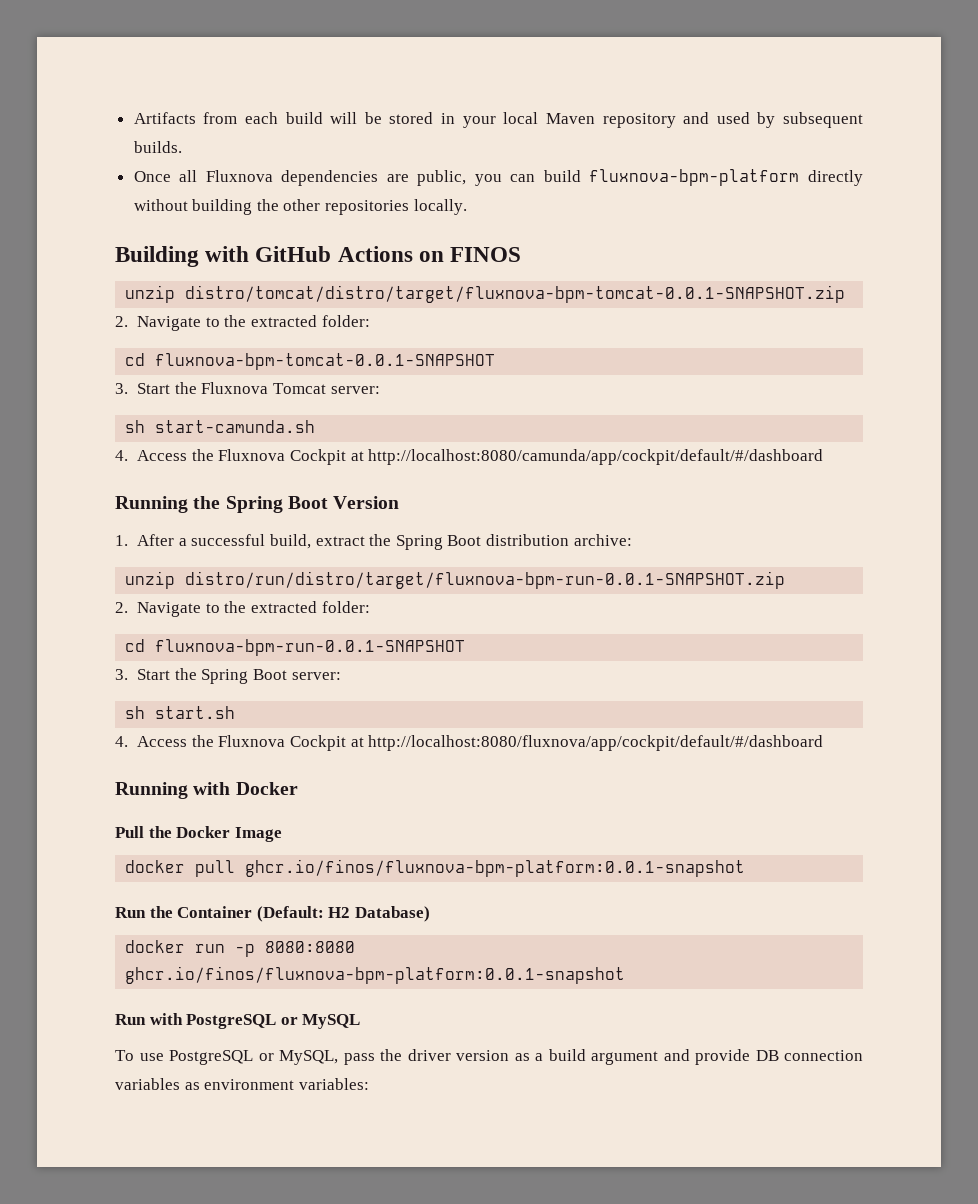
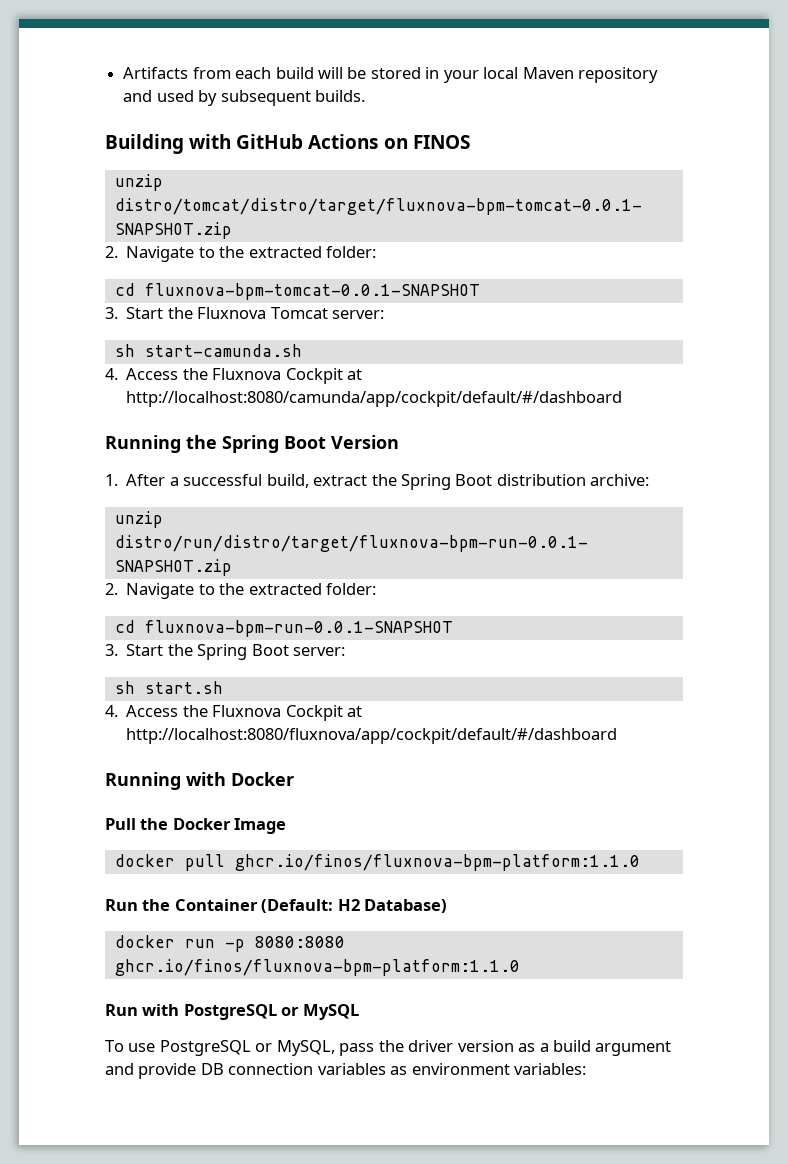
[133,169,863,186] [133,199,467,215] // Once all Fluxnova dependencies are public, you can build fluxnova-bpm-platform directly without building the other repositories locally. -> (365, 96) none
[245,859,746,877] ghcr.io/finos/fluxnova-bpm-platform:0.0.1-snapshot -> [234,854,640,871] ghcr.io/finos/fluxnova-bpm-platform:1.1.0
[125,966,626,984] ghcr.io/finos/fluxnova-bpm-platform:0.0.1-snapshot -> [114,959,520,976] ghcr.io/finos/fluxnova-bpm-platform:1.1.0

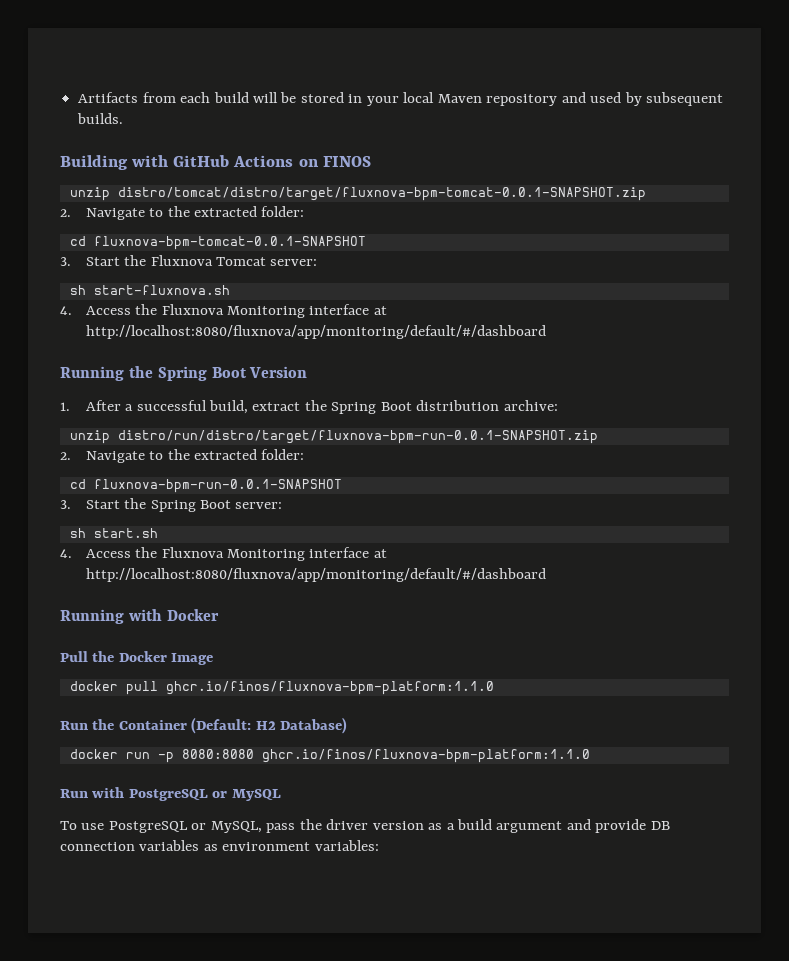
[144,344,302,357] [105,368,363,384] [126,391,623,407] start-camunda.sh // 4. Access the Fluxnova Cockpit at http://localhost:8080/camunda/app/cockpit/default/#/dashboard -> [93,285,230,295] [60,304,387,318] [85,325,546,339] start-fluxnova.sh // 4. Access the Fluxnova Monitoring interface at http://localhost:8080/fluxnova/app/monitoring/default/#/dashboard
[285,705,363,721] [126,728,618,744] Cockpit at http://localhost:8080/fluxnova/app/cockpit/default/#/dashboard -> [226,547,387,561] [85,568,546,582] Monitoring interface at http://localhost:8080/fluxnova/app/monitoring/default/#/dashboard

